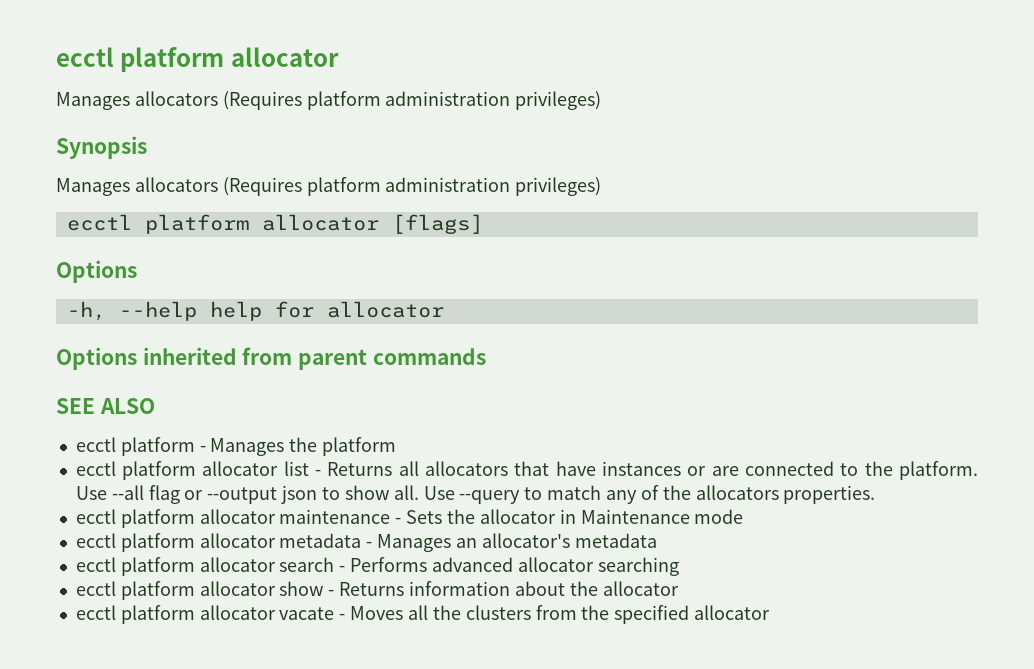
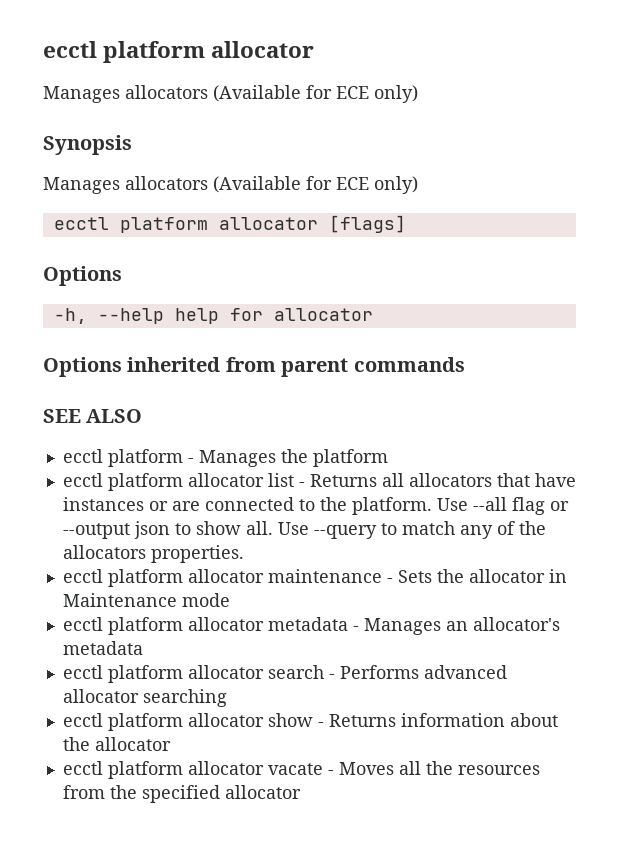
[222,91,602,110] (Requires platform administration privileges) -> [213,85,418,103] (Available for ECE only)
[222,177,602,196] (Requires platform administration privileges) -> [213,176,418,194] (Available for ECE only)
[465,605,531,620] clusters -> [457,765,540,775] resources

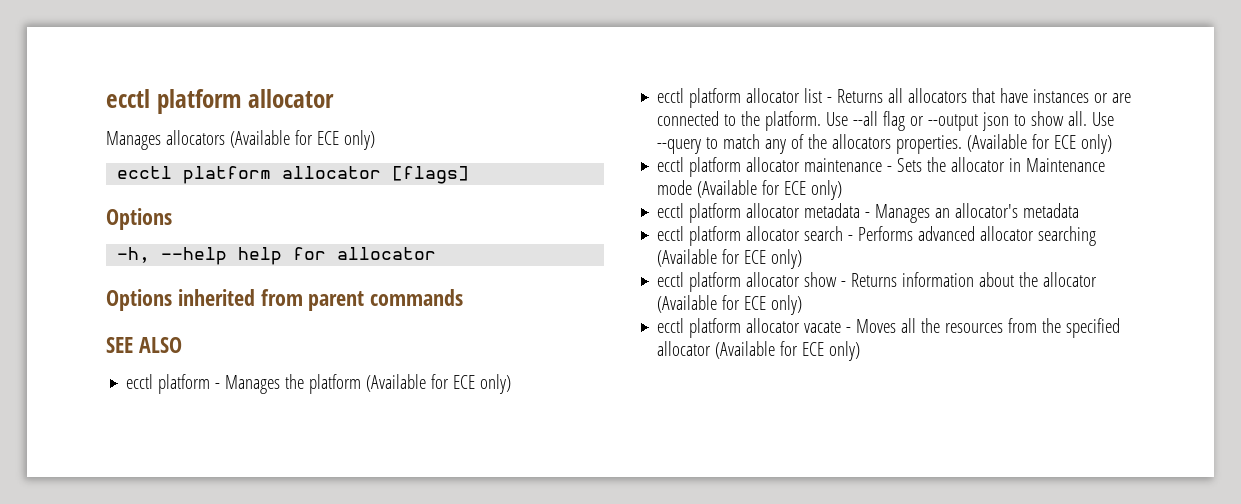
[43,135,132,155] [43,176,418,194] // Synopsis // Manages allocators (Available for ECE only) -> (375, 140) none
(388, 458) none -> [366,374,512,394] (Available for ECE only)
(244, 554) none -> [967,134,1113,154] (Available for ECE only)
(230, 600) none -> [697,180,843,200] (Available for ECE only)
(227, 698) none -> [657,249,803,269] (Available for ECE only)
(171, 744) none -> [657,295,803,315] (Available for ECE only)
(301, 792) none -> [715,341,861,361] (Available for ECE only)

